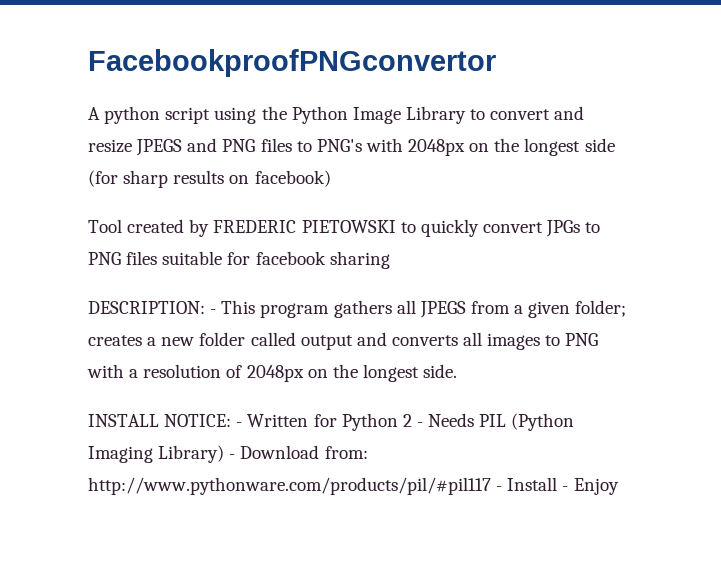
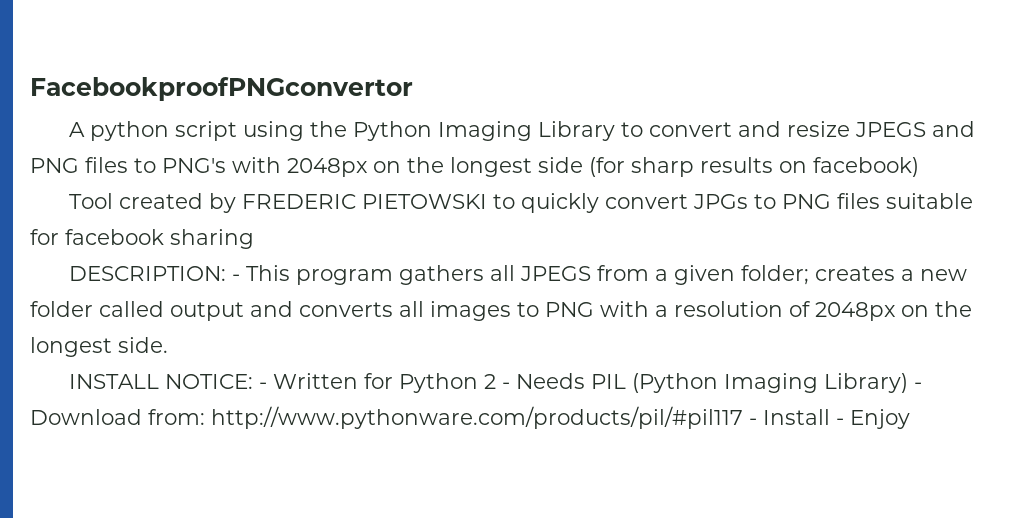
[352,107,401,124] Image -> [437,121,532,141] Imaging

